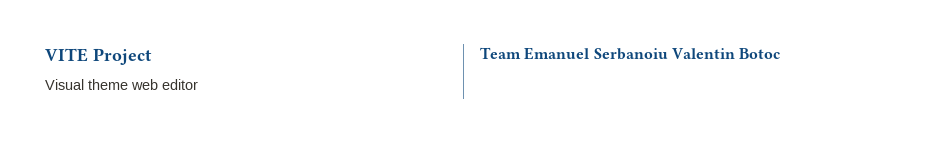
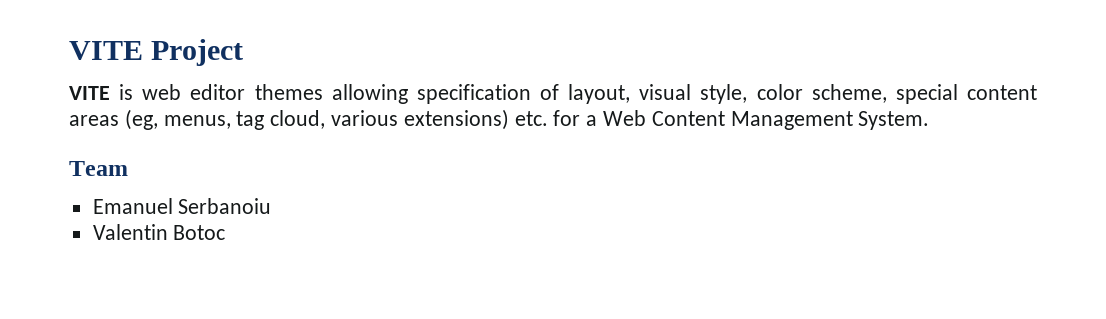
[45,79,128,90] Visual theme -> [69,84,134,100] VITE is
(198, 84) none -> [254,84,1037,104] [69,109,930,130] themes allowing specification of layout, visual style, color scheme, special content areas (eg, menus, tag cloud, various extensions) etc. for a Web Content Management System.
(521, 53) none -> (128, 168) //
(668, 54) none -> (272, 206) //

